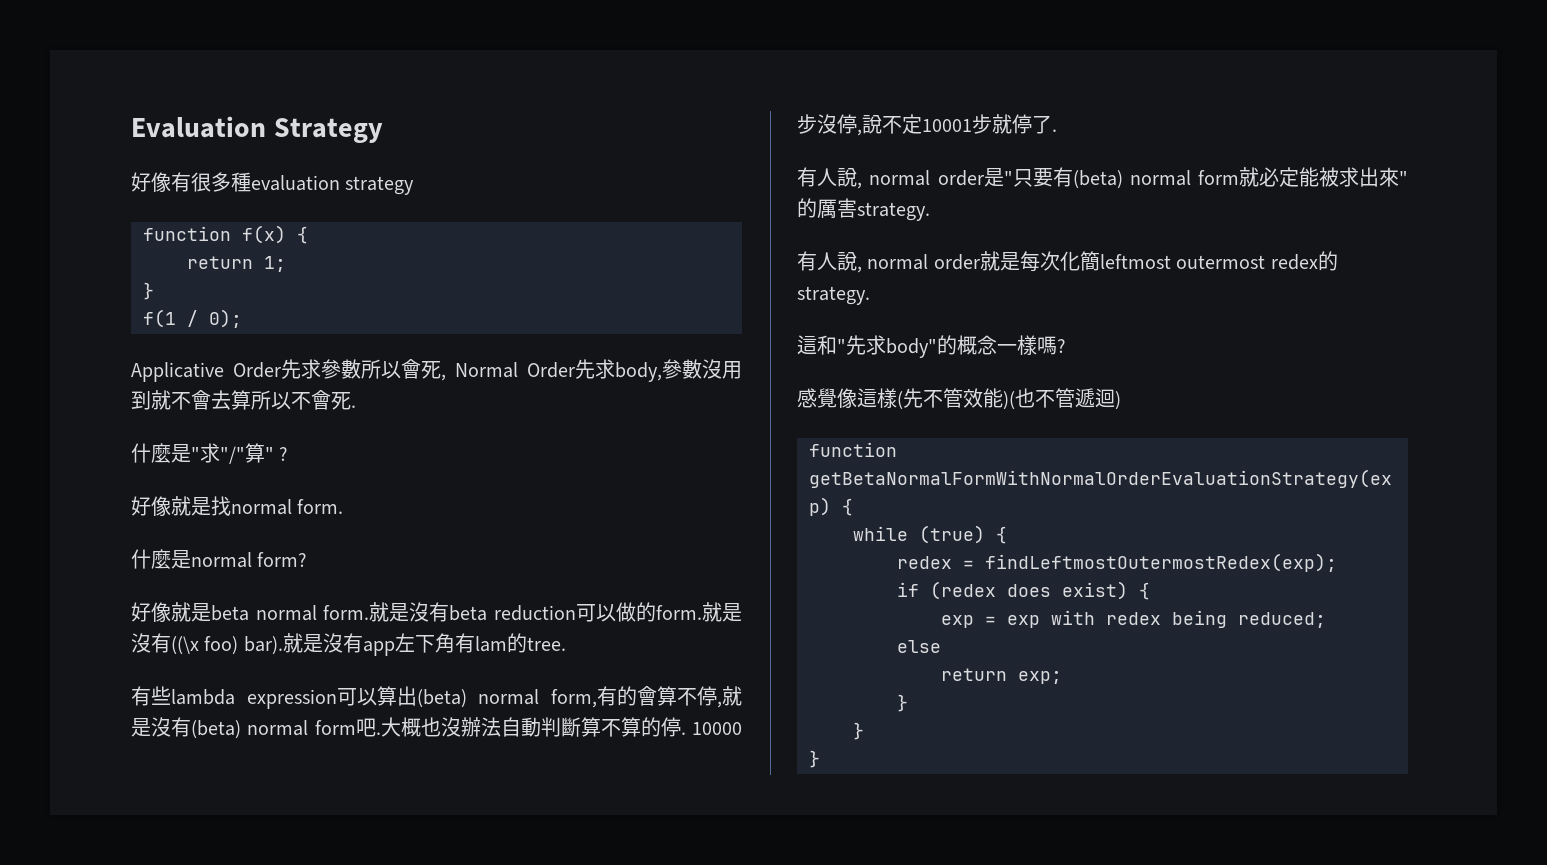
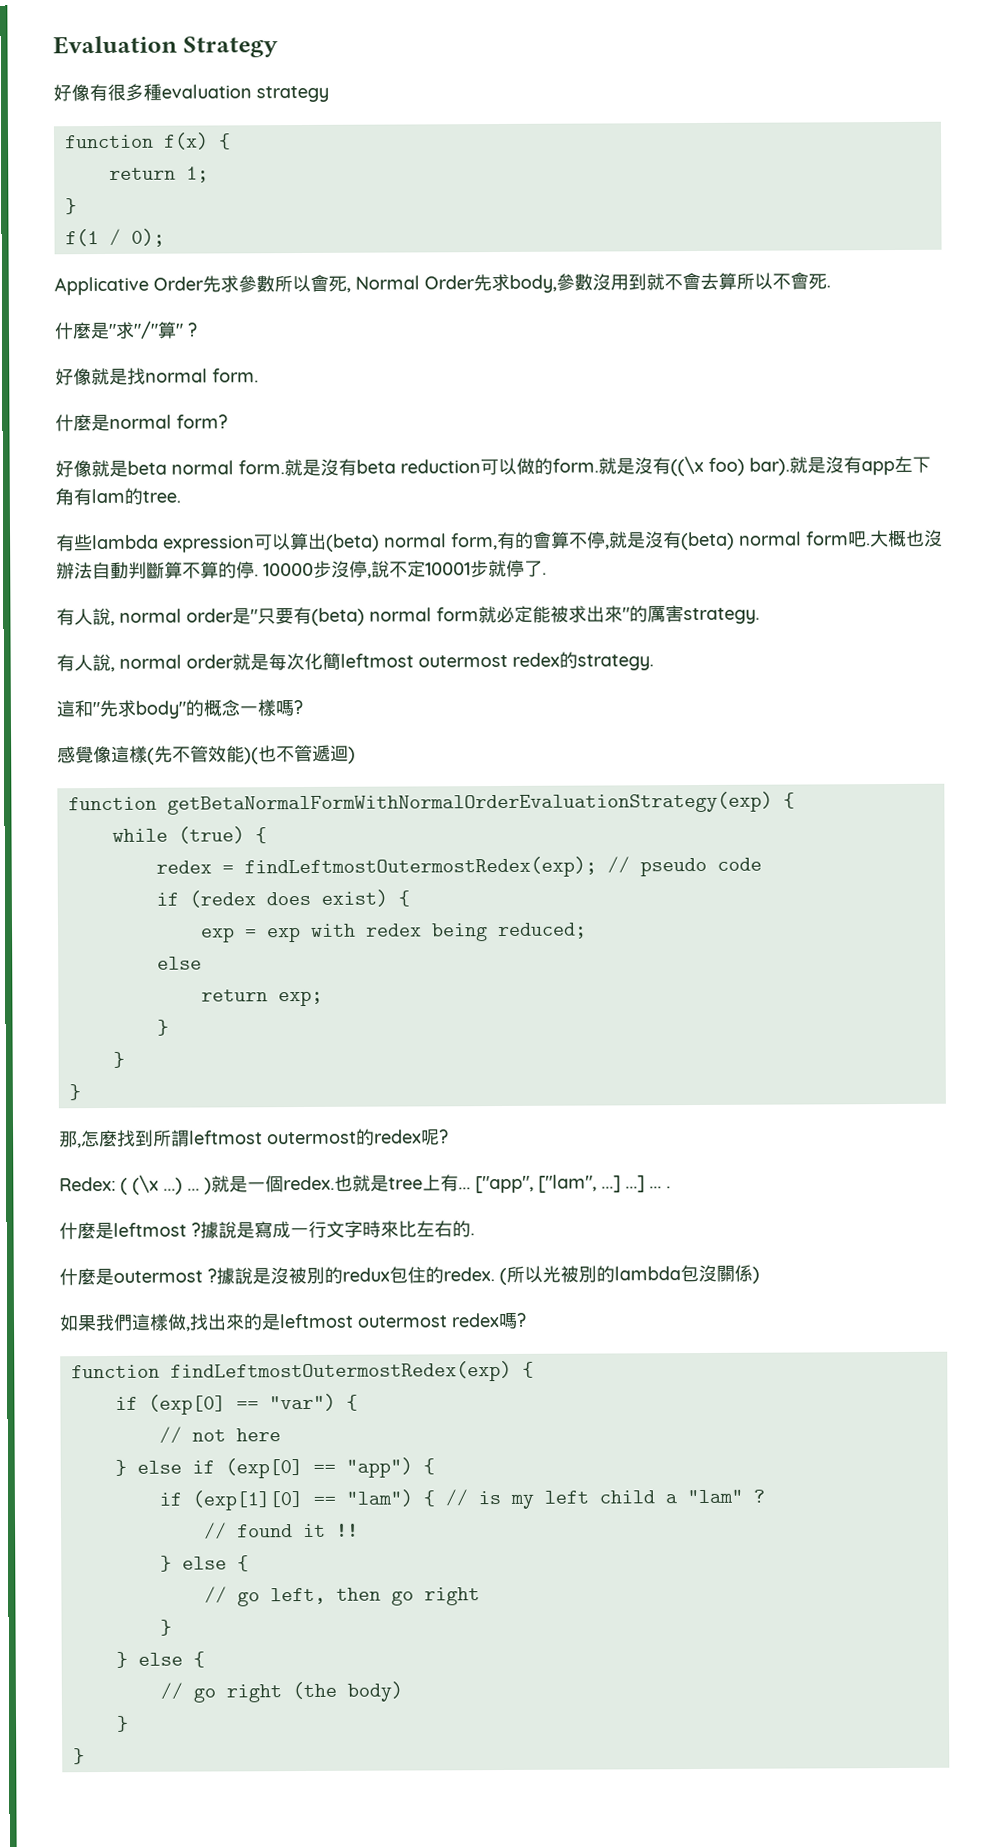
(1337, 562) none -> [606,856,762,877] // pseudo code
(820, 759) none -> [59,1128,449,1149] [59,1174,671,1195] [59,1220,475,1240] [59,1264,760,1286] [59,1312,527,1332] [70,1360,534,1383] [114,1393,358,1415] [158,1426,281,1444] [114,1457,435,1479] [158,1489,765,1511] [203,1522,359,1540] [159,1555,249,1572] [203,1586,480,1607] [159,1619,172,1636] [115,1651,205,1668] [159,1681,403,1703] [116,1715,129,1732] [72,1748,85,1765] // 那,怎麼找到所謂leftmost outermost的redex呢? // Redex: ( (\x ...) ... )就是一個redex.也就是tree上有... ["app", ["lam", ...] ...] ... . // 什麼是leftmost ?據說是寫成一行文字時來比左右的. // 什麼是outermost ?據說是沒被別的redux包住的redex. (所以光被別的lambda包沒關係) // 如果我們這樣做,找出來的是leftmost outermost redex嗎? // function findLeftmostOutermostRedex(exp) { // if (exp[0] == "var") { // // not here // } else if (exp[0] == "app") { // if (exp[1][0] == "lam") { // is my left child a "lam" ? // // found it !! // } else { // // go left, then go right // } // } else { // // go right (the body) // } // }

